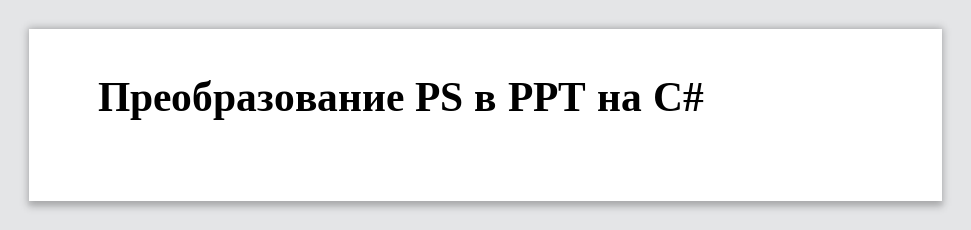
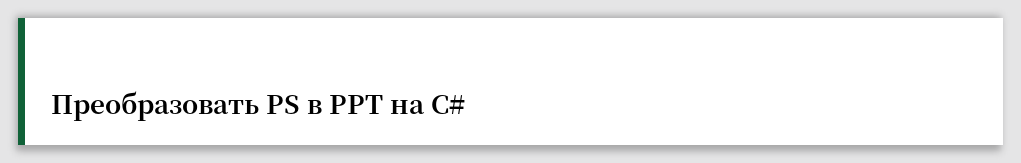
[98,80,404,120] Преобразование -> [51,91,259,121] Преобразовать

